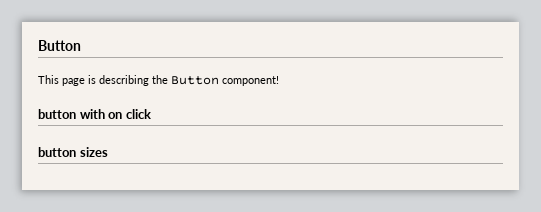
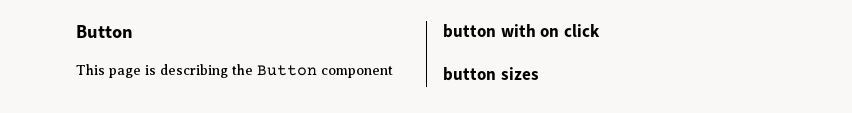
[222,76,279,86] component! -> [321,66,393,78] component

